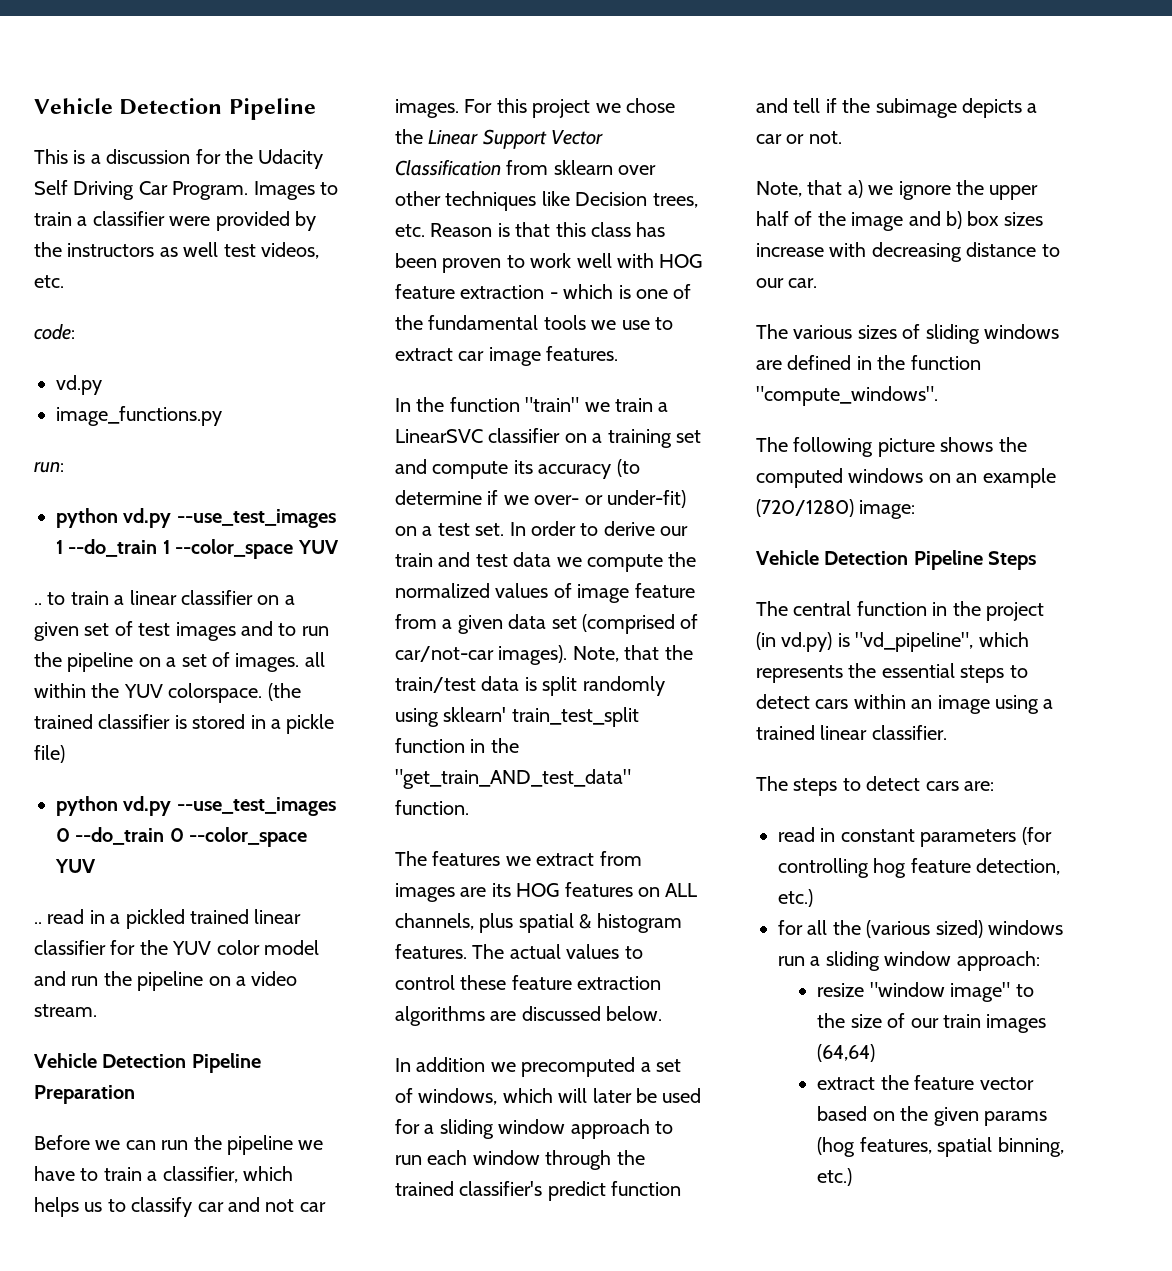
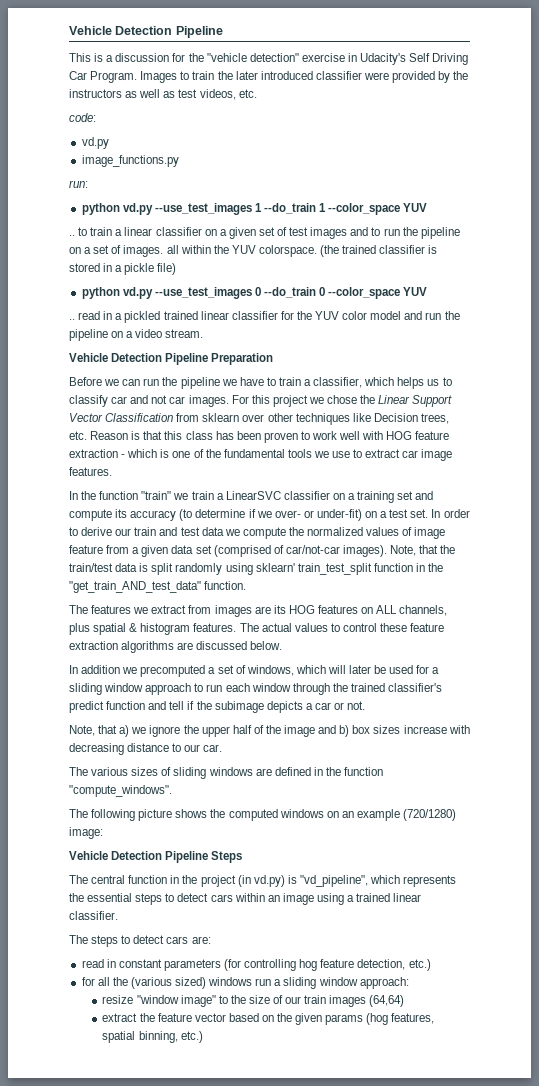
[258,149,324,169] Udacity -> [206,53,407,65] "vehicle detection" exercise in Udacity's
[77,216,88,226] a -> [217,71,313,80] the later introduced
(219, 249) none -> [163,91,176,98] as

